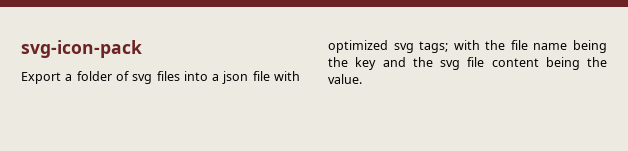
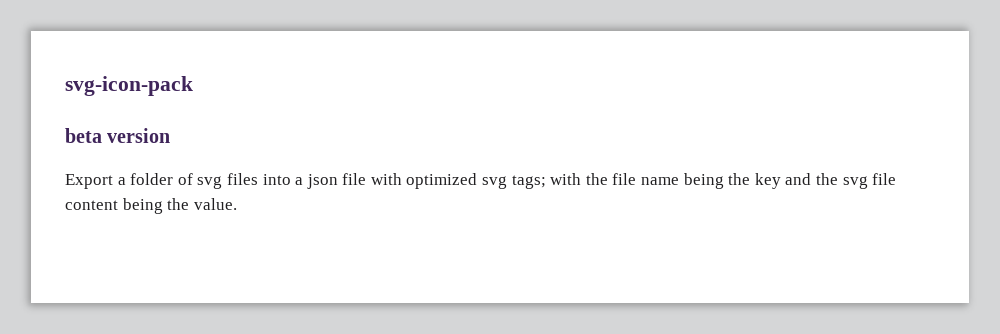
(142, 49) none -> [65,128,171,143] // beta version

